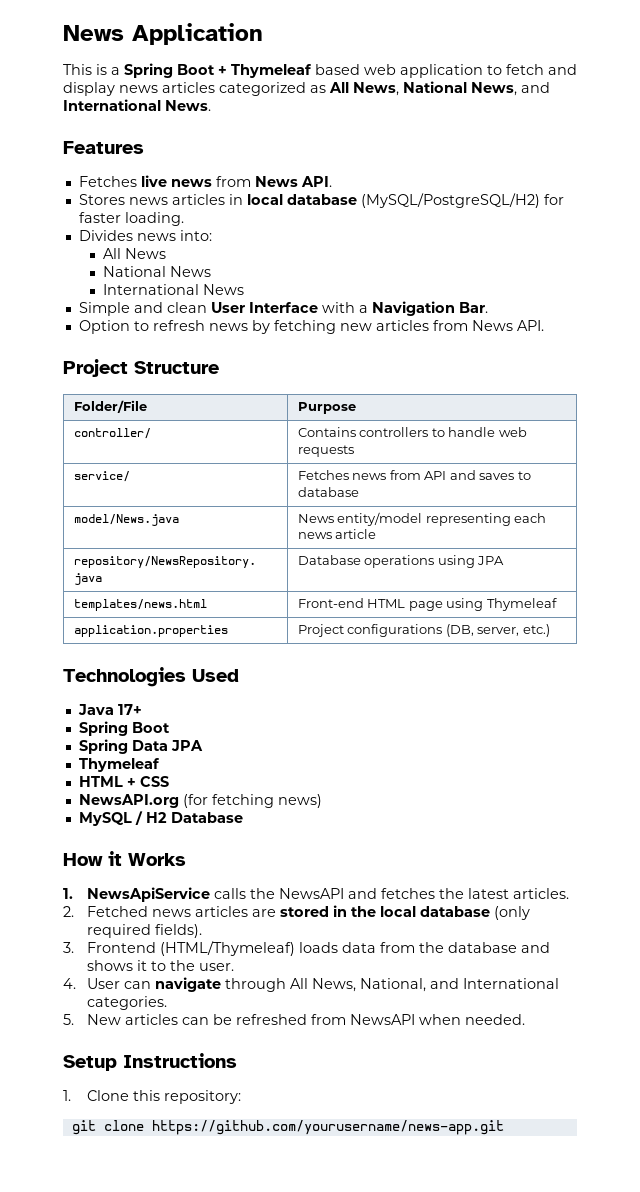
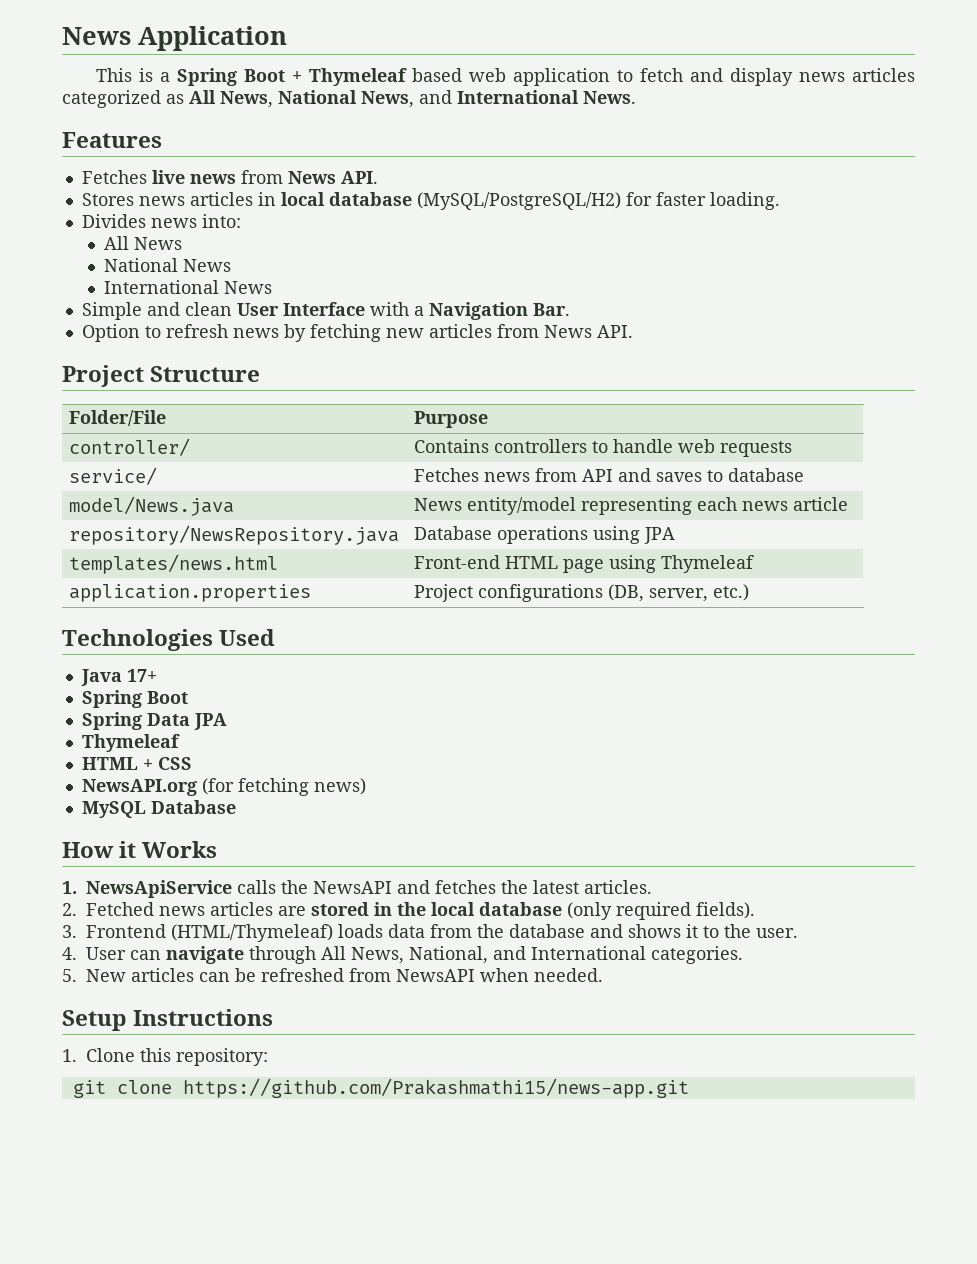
[134,811,167,825] / H2 -> (146, 809) none
[151,1120,504,1135] https://github.com/yourusername/news-app.git -> [182,1078,689,1098] https://github.com/Prakashmathi15/news-app.git

